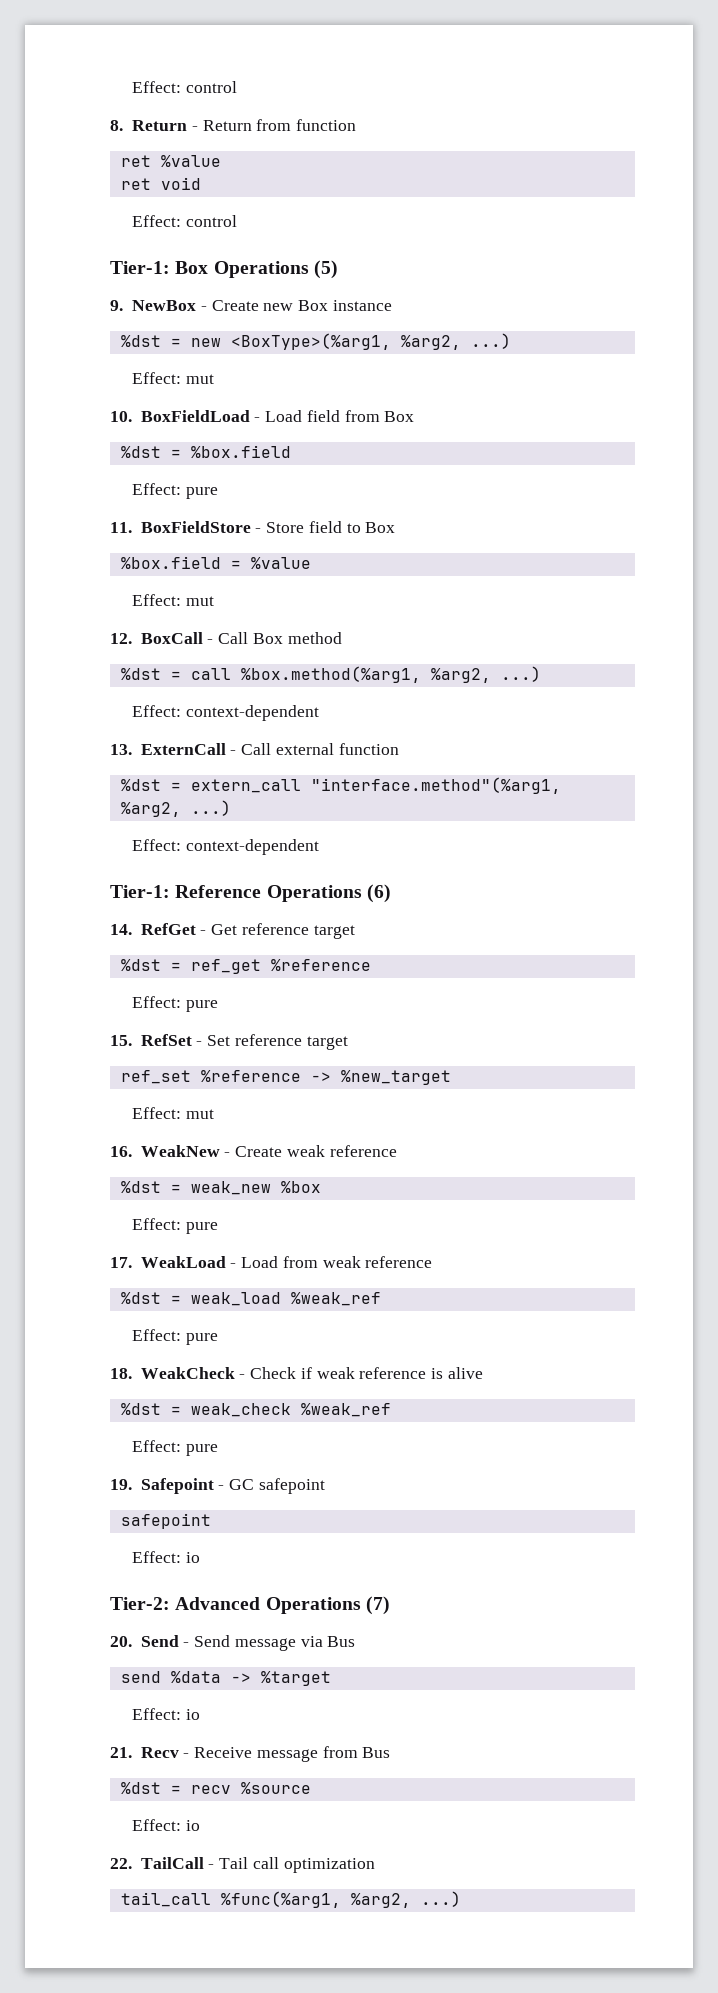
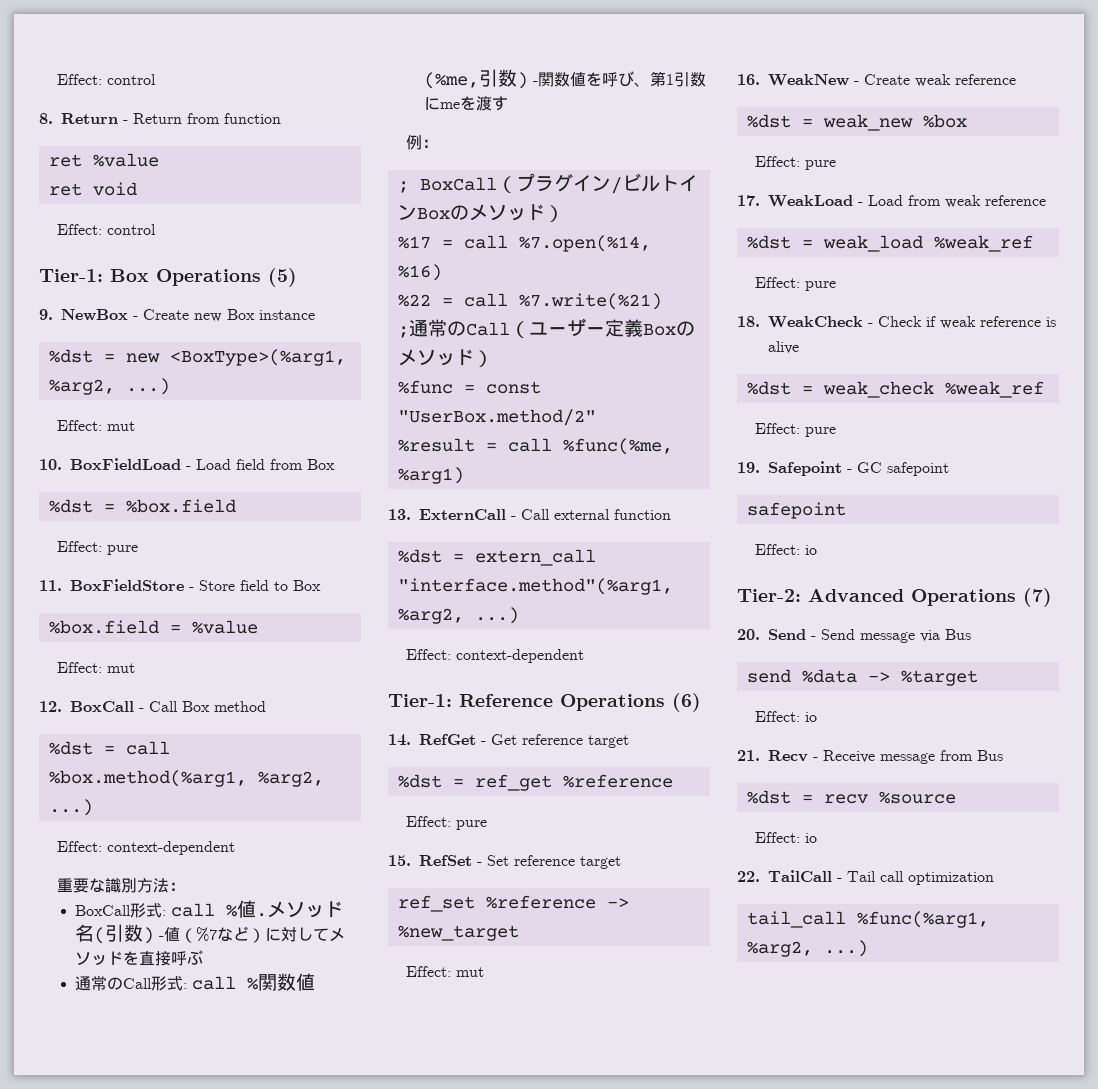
(319, 713) none -> [57,878,186,893] [75,900,344,918] [75,924,346,944] [75,950,204,966] [75,973,316,991] [424,69,707,89] [424,96,509,111] [406,135,439,150] [397,173,698,194] [397,204,564,222] [397,235,651,252] [397,264,442,281] [397,293,662,310] [397,318,695,338] [397,349,493,367] [397,380,541,394] [397,409,596,426] [397,438,673,455] [397,467,464,484] // 重要な識別方法： // BoxCall形式: call %値.メソッド名(引数) -値（%7など）に対してメソッドを直接呼ぶ // 通常のCall形式: call %関数値(%me,引数) -関数値を呼び、第1引数にmeを渡す // 例： // ; BoxCall（プラグイン/ビルトインBoxのメソッド） // %17 = call %7.open(%14, %16) // %22 = call %7.write(%21) // ;通常のCall（ユーザー定義Boxのメソッド） // %func = const "UserBox.method/2" // %result = call %func(%me, %arg1)

